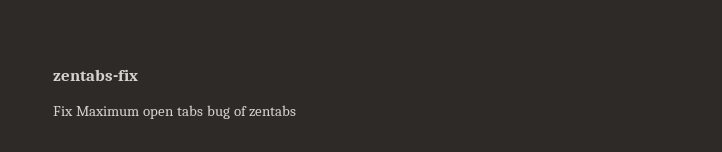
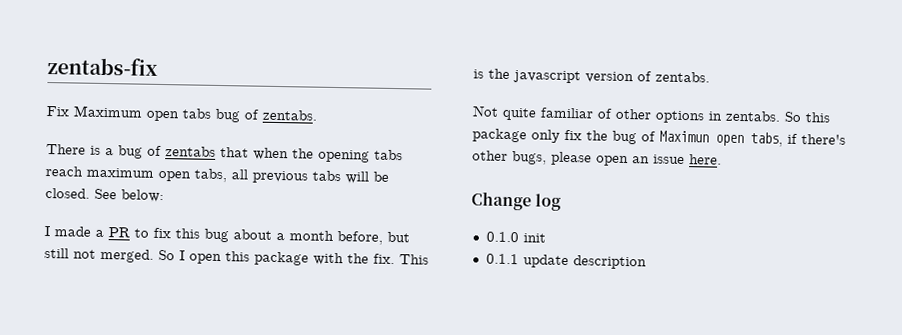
[249,105,297,117] zentabs -> [262,109,317,121] [46,144,403,163] [45,166,389,184] [45,187,164,203] [44,225,410,245] [44,247,429,266] [473,68,710,84] [472,105,831,124] [472,128,846,147] [472,150,722,167] [471,191,562,211] [485,231,546,243] [485,253,647,270] zentabs. // There is a bug of zentabs that when the opening tabs reach maximum open tabs, all previous tabs will be closed. See below: // I made a PR to fix this bug about a month before, but still not merged. So I open this package with the fix. This is the javascript version of zentabs. // Not quite familiar of other options in zentabs. So this package only fix the bug of Maximun open tabs, if there's other bugs, please open an issue here. // Change log // 0.1.0 init // 0.1.1 update description

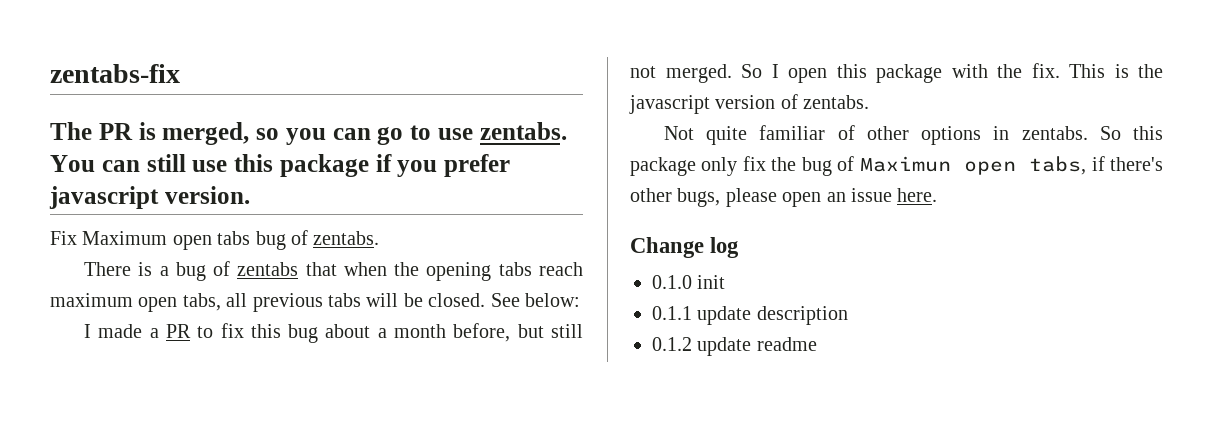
(158, 66) none -> [50,122,567,145] [50,154,510,177] [49,186,250,209] // The PR is merged, so you can go to use zentabs. You can still use this package if you prefer javascript version.
(647, 262) none -> [652,337,817,356] // 0.1.2 update readme

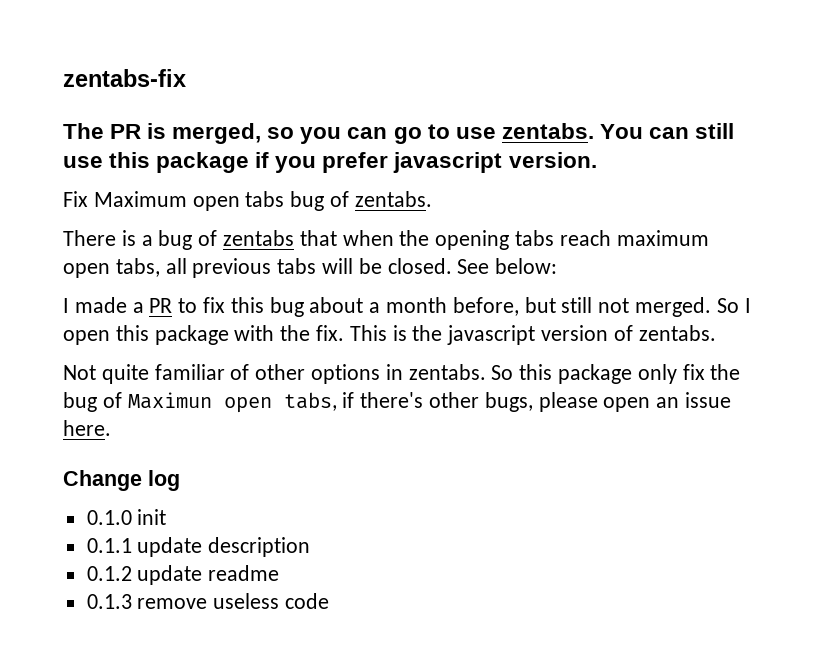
(817, 344) none -> [86,593,330,609] // 0.1.3 remove useless code

